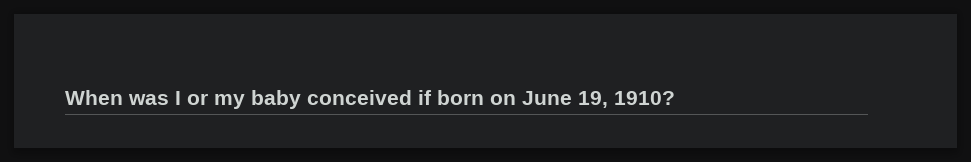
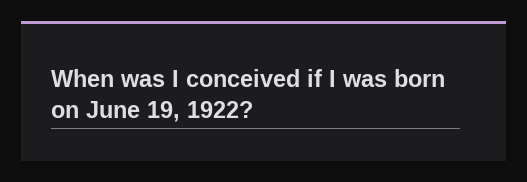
[187,90,432,109] or my baby conceived if -> [186,69,387,87] conceived if I was
[614,91,675,105] 1910? -> [187,101,253,118] 1922?

